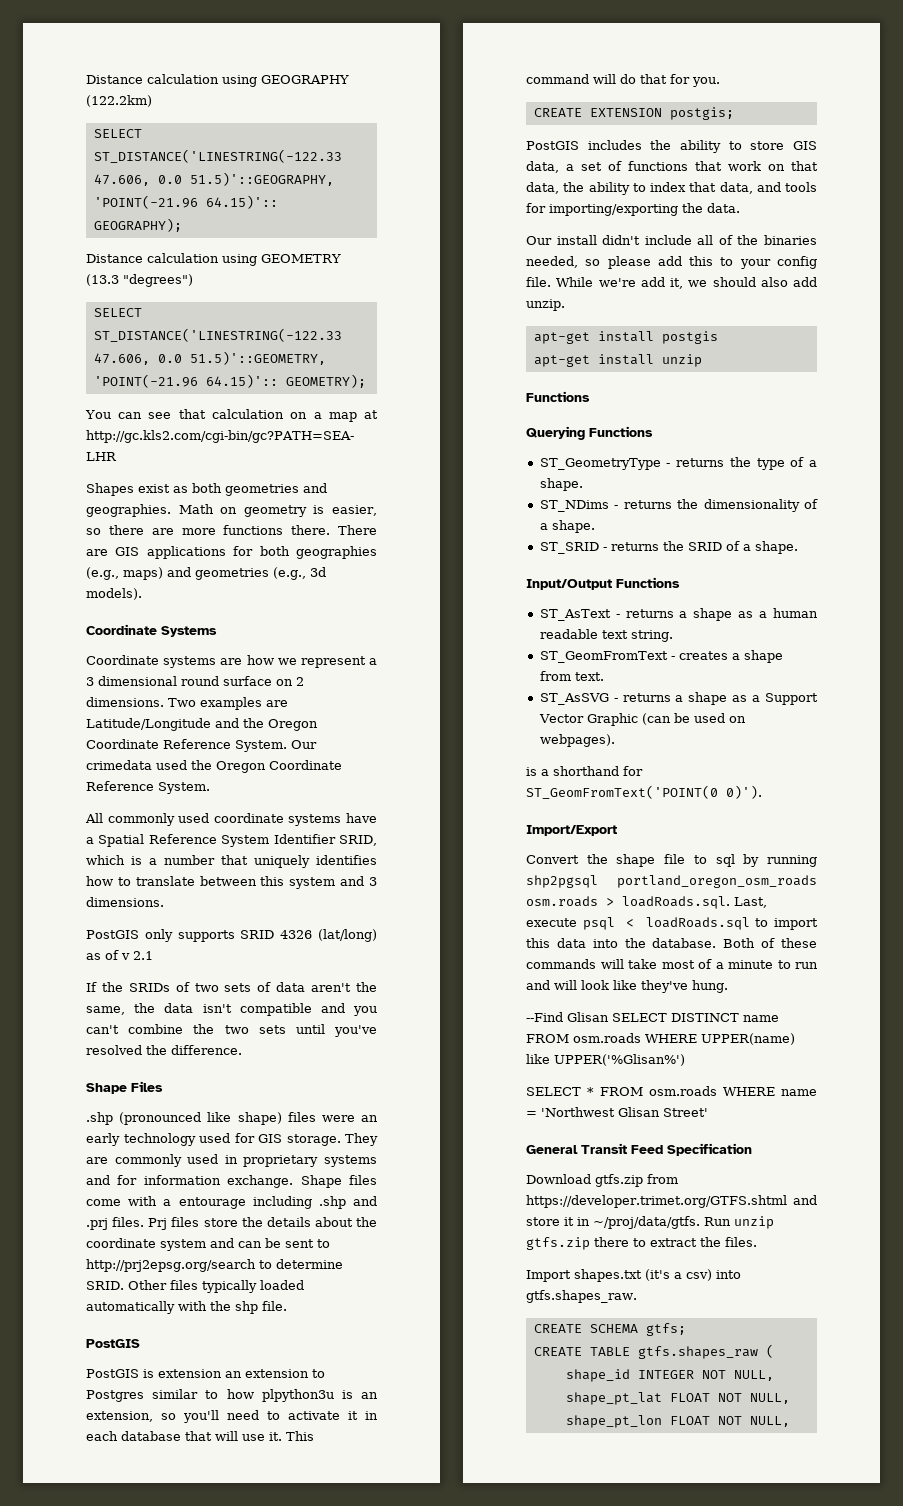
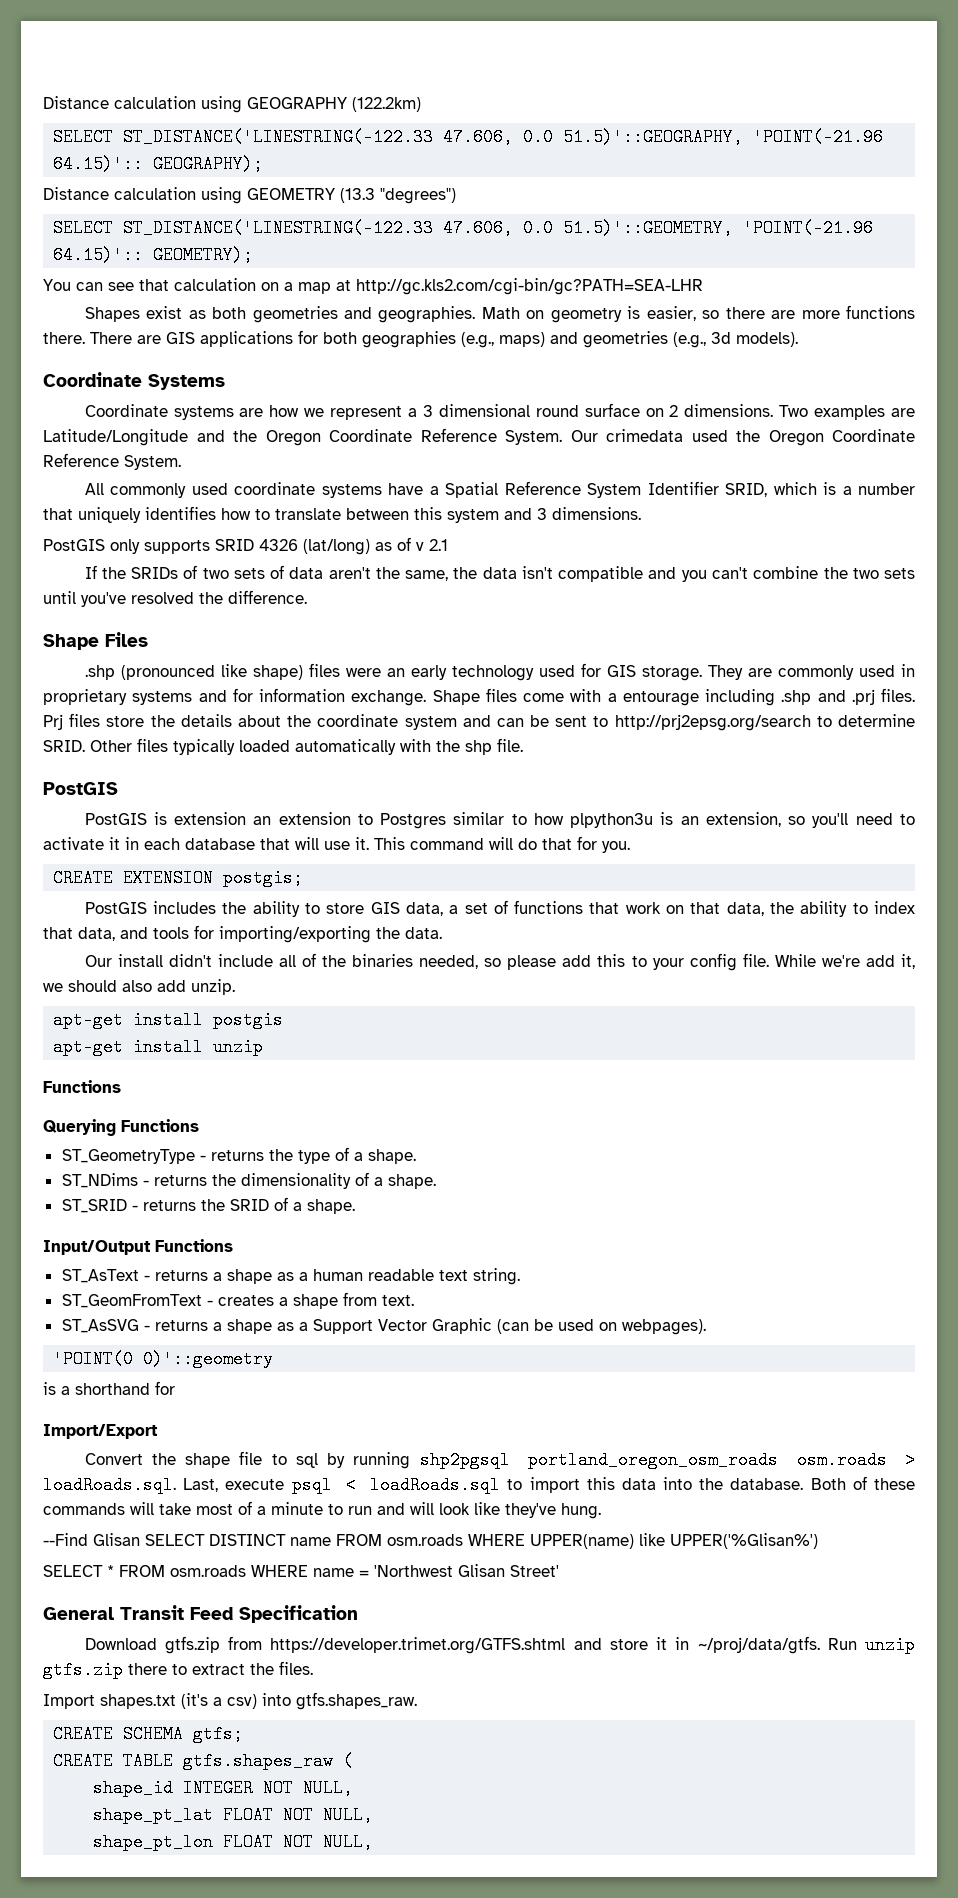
(615, 740) none -> [53,1350,274,1368] // 'POINT(0 0)'::geometry
[526,785,762,799] ST_GeomFromText('POINT(0 0)'). -> (175, 1388) none

